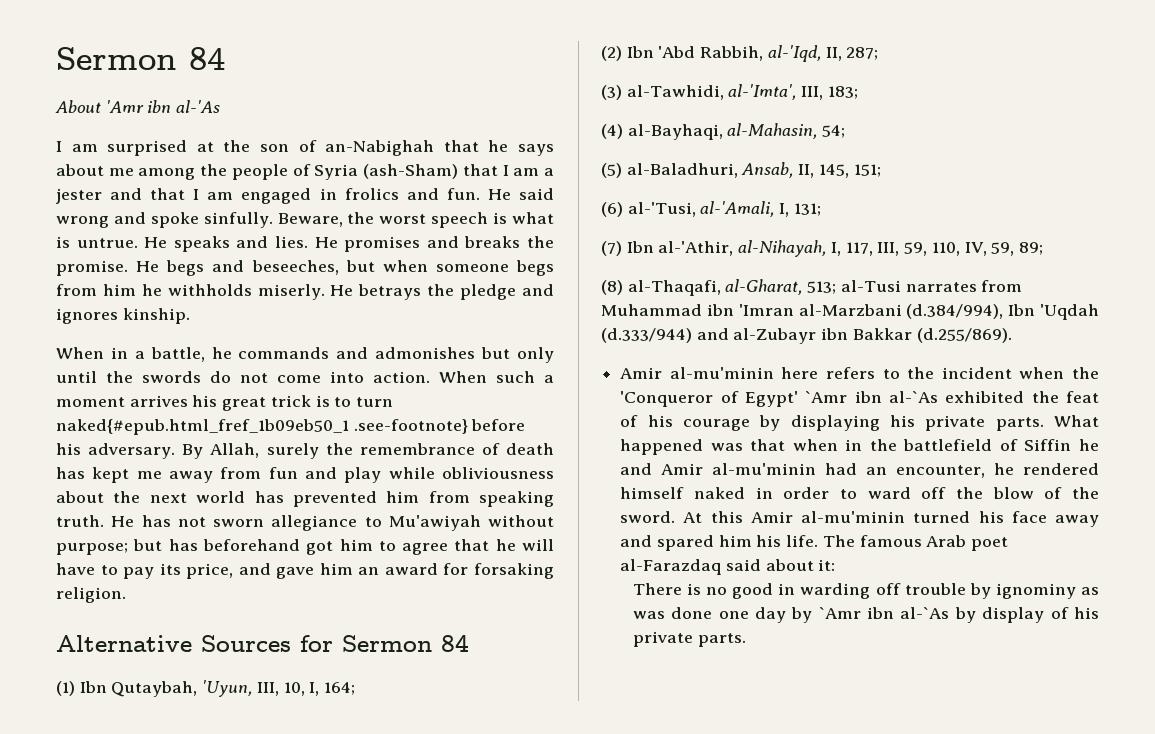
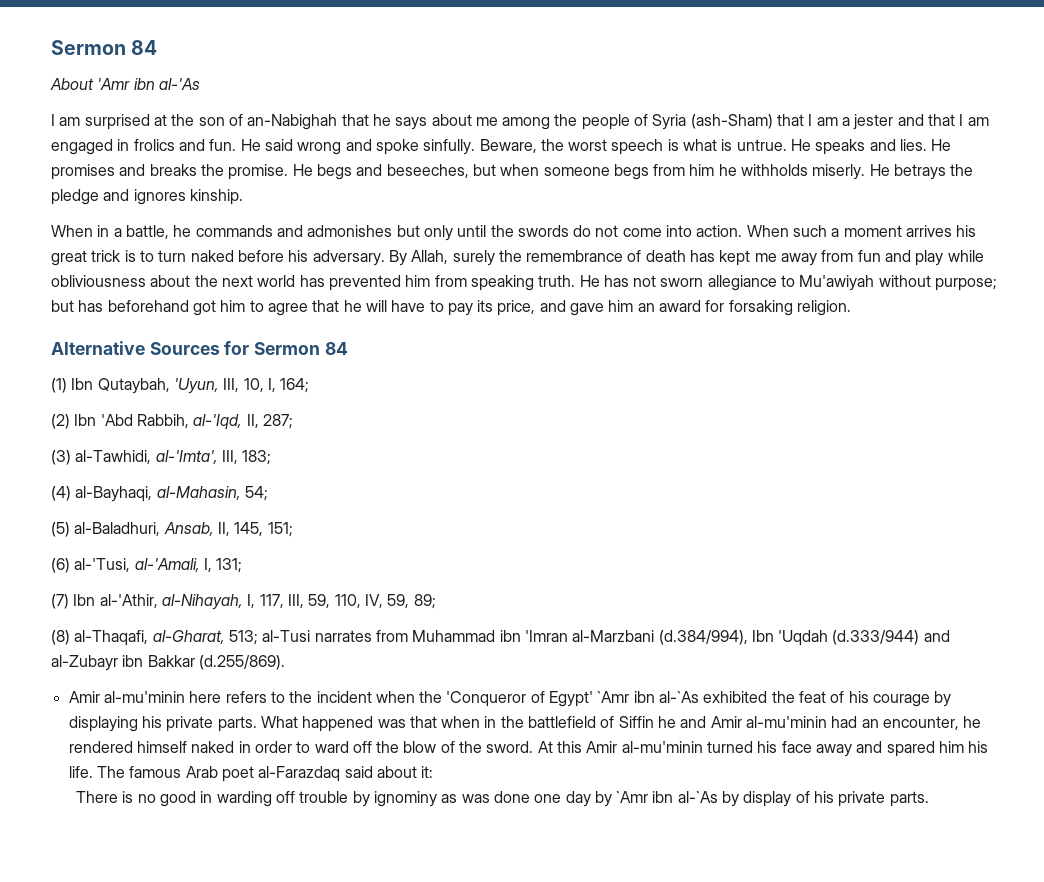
[56,419,468,435] naked{#epub.html_fref_1b09eb50_1 .see-footnote} -> [190,250,234,262] naked

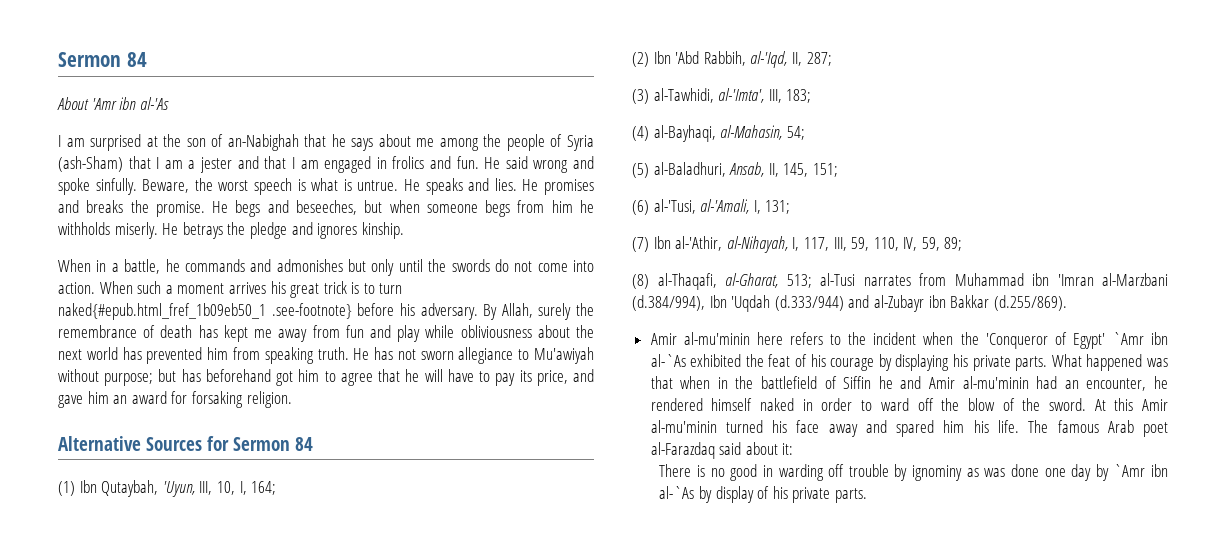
[190,250,234,262] naked -> [58,303,352,320] naked{#epub.html_fref_1b09eb50_1 .see-footnote}

